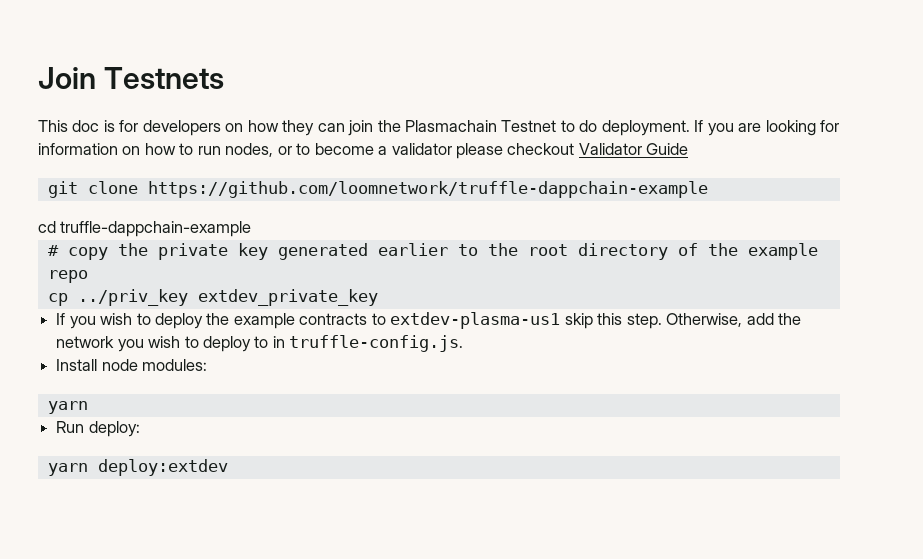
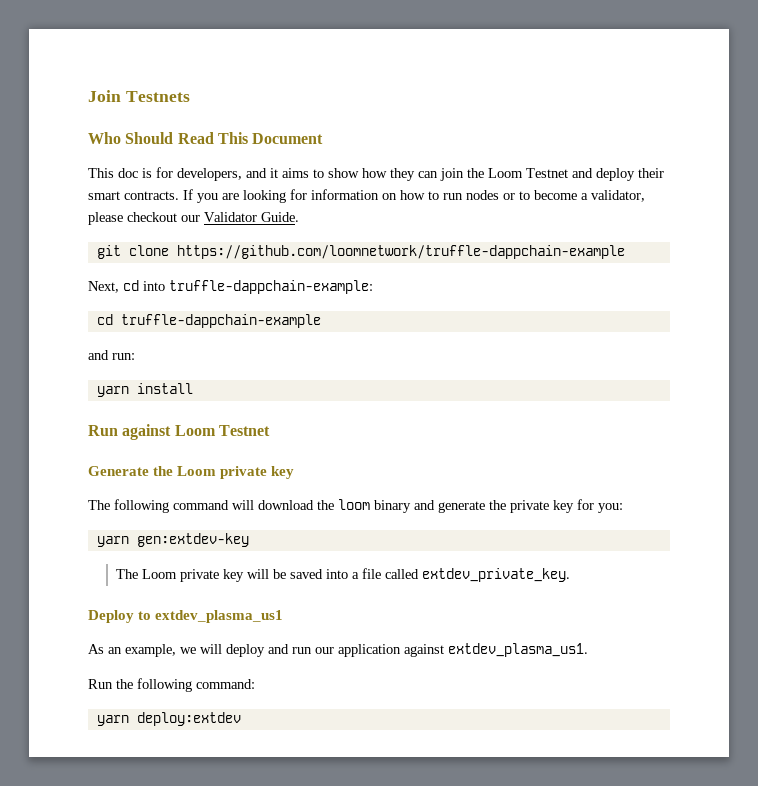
(225, 78) none -> [88,132,324,144] // Who Should Read This Document
[142,120,244,136] developers on -> [177,168,359,181] developers, and it aims to show
[405,120,690,136] Plasmachain Testnet to do deployment. -> [488,168,664,181] [88,191,179,200] Loom Testnet and deploy their smart contracts.
[225,143,274,157] nodes, -> [466,190,499,200] nodes
[391,143,452,155] validator -> [591,190,645,202] validator,
[578,143,689,155] Validator Guide -> [181,212,299,222] our Validator Guide.
[38,221,252,237] [47,243,818,260] [47,270,88,283] [47,289,378,306] [56,312,801,329] [56,335,464,352] [56,359,208,371] [47,401,88,414] [56,421,140,437] cd truffle-dappchain-example // # copy the private key generated earlier to the root directory of the example repo // cp ../priv_key extdev_private_key // If you wish to deploy the example contracts to extdev-plasma-us1 skip this step. Otherwise, add the network you wish to deploy to in truffle-config.js. // Install node modules: // yarn // Run deploy: -> [88,280,373,294] [96,314,321,328] [88,350,135,360] [96,383,193,397] [88,424,270,440] [88,466,295,479] [88,499,623,513] [96,533,249,547] [115,568,570,582] [88,610,284,623] [88,643,588,657] [88,678,255,692] Next, cd into truffle-dappchain-example: // cd truffle-dappchain-example // and run: // yarn install // Run against Loom Testnet // Generate the Loom private key // The following command will download the loom binary and generate the private key for you: // yarn gen:extdev-key // The Loom private key will be saved into a file called extdev_private_key. // Deploy to extdev_plasma_us1 // As an example, we will deploy and run our application against extdev_plasma_us1. // Run the following command:

